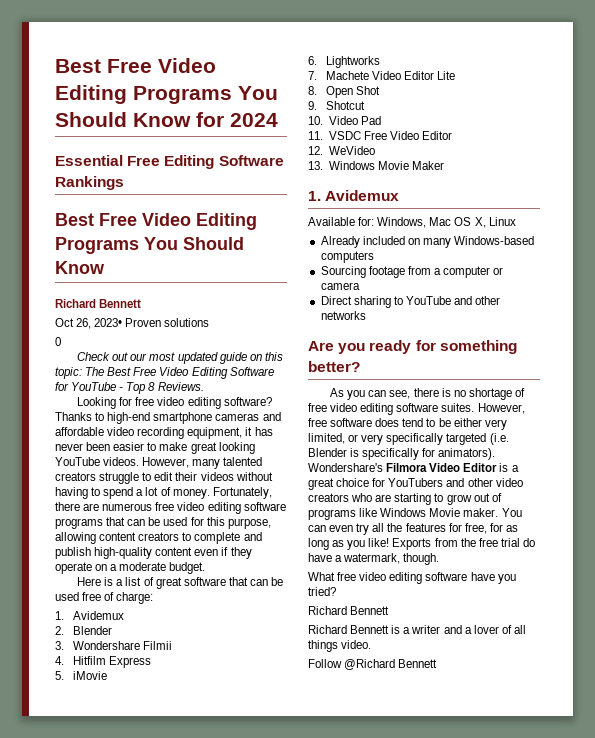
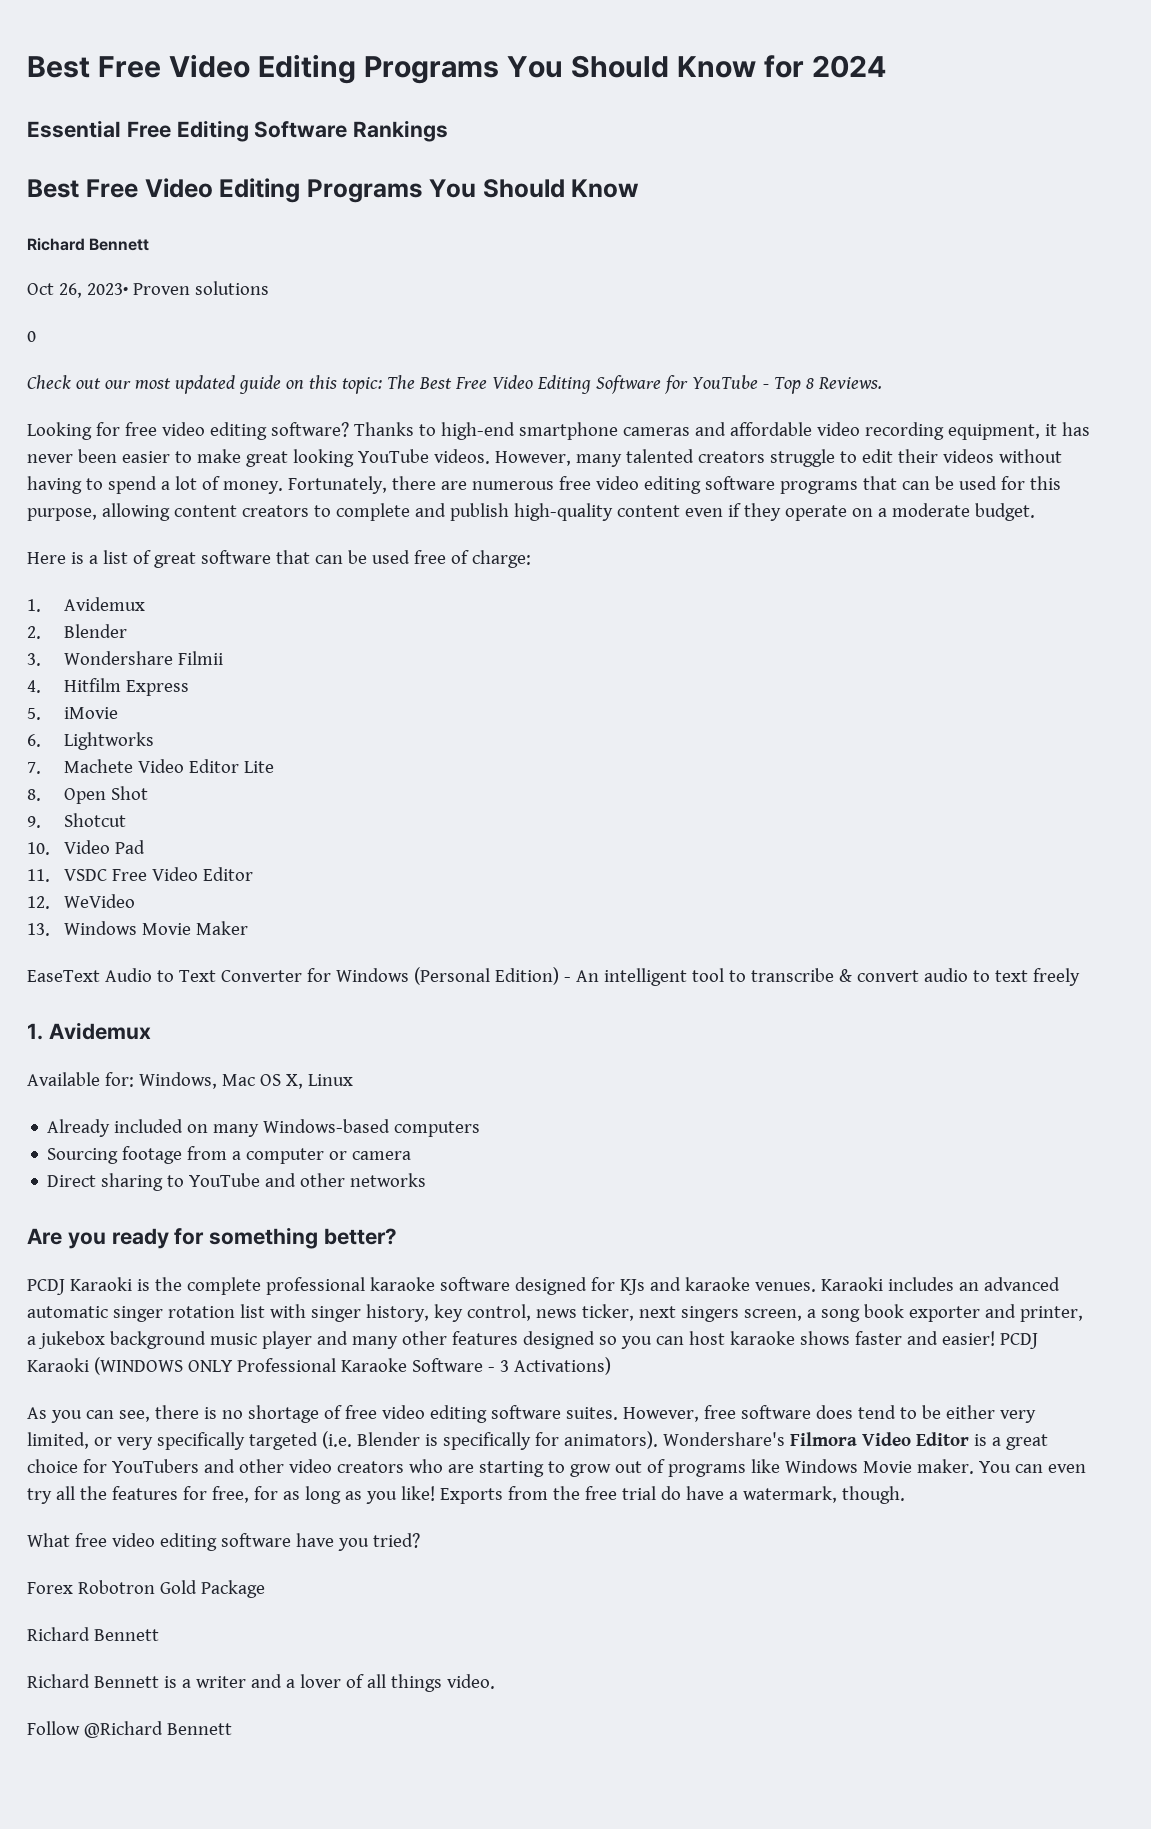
(444, 165) none -> [27,967,1080,986] // EaseText Audio to Text Converter for Windows (Personal Edition) - An intelligent tool to transcribe & convert audio to text freely
(360, 366) none -> [27,1277,1060,1295] [27,1304,1083,1322] [27,1331,1038,1349] [27,1357,611,1375] // PCDJ Karaoki is the complete professional karaoke software designed for KJs and karaoke venues. Karaoki includes an advanced automatic singer rotation list with singer history, key control, news ticker, next singers screen, a song book exporter and printer, a jukebox background music player and many other features designed so you can host karaoke shows faster and easier! PCDJ Karaoki (WINDOWS ONLY Professional Karaoke Software - 3 Activations)
(336, 591) none -> [27,1580,265,1598] // Forex Robotron Gold Package

